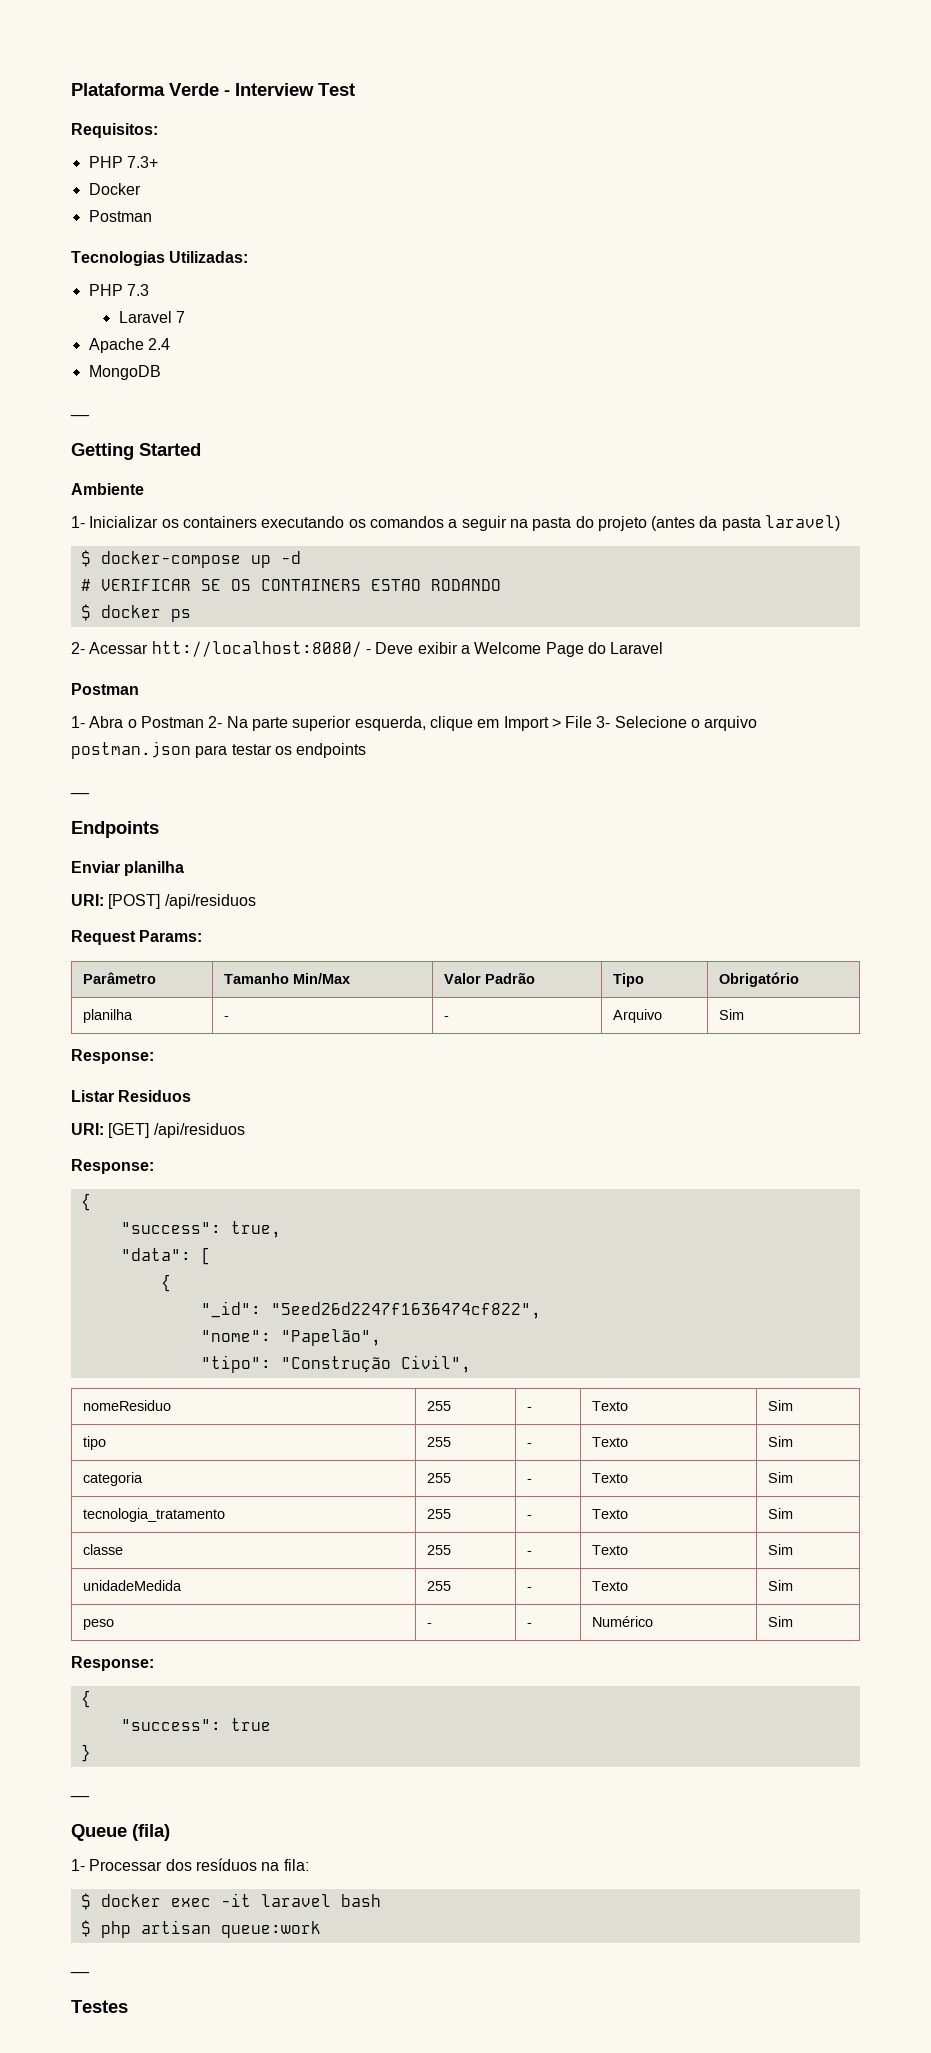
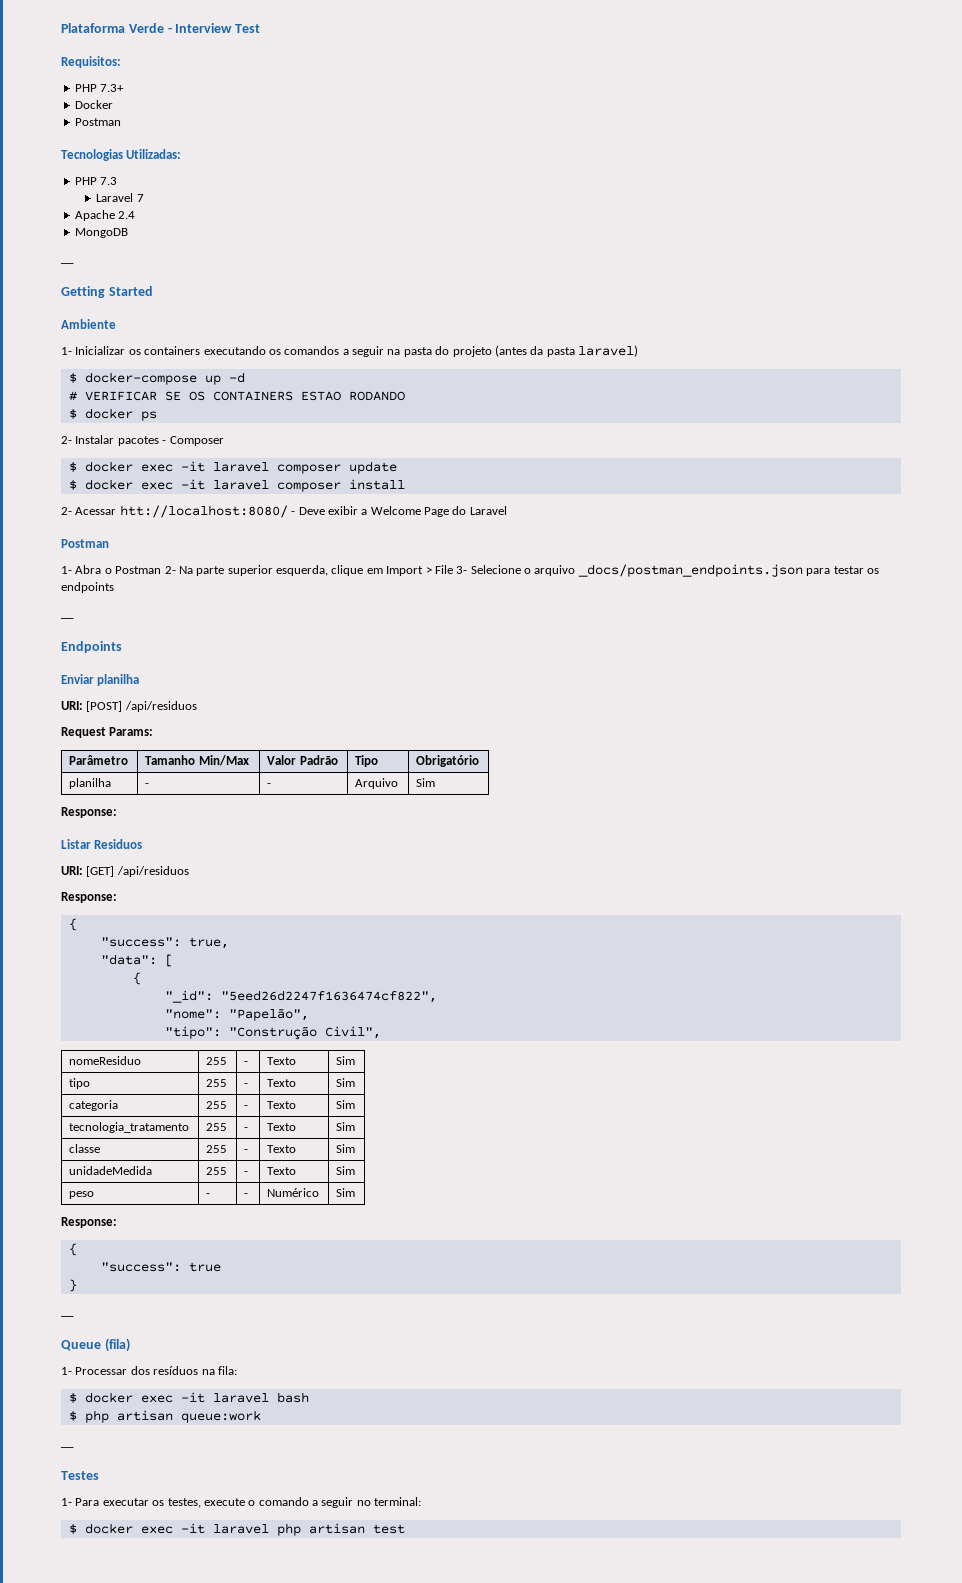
(191, 615) none -> [61,435,224,446] [68,461,397,474] [68,479,405,492] // 2- Instalar pacotes - Composer // $ docker exec -it laravel composer update // $ docker exec -it laravel composer install
[71,741,191,759] postman.json -> [577,564,803,577] _docs/postman_endpoints.json
(128, 2006) none -> [61,1497,422,1508] [68,1523,405,1536] // 1- Para executar os testes, execute o comando a seguir no terminal: // $ docker exec -it laravel php artisan test

